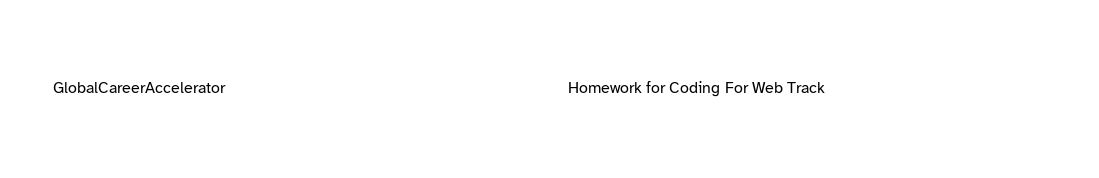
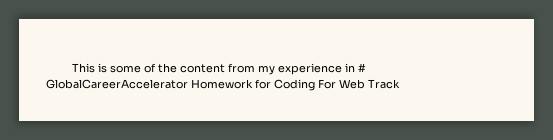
(53, 87) none -> [71,63,366,75] This is some of the content from my experience in #
(226, 87) // -> (188, 84) none

